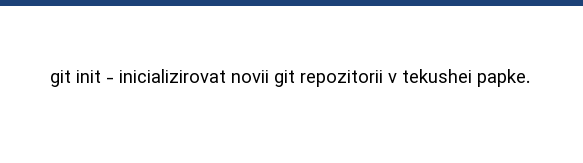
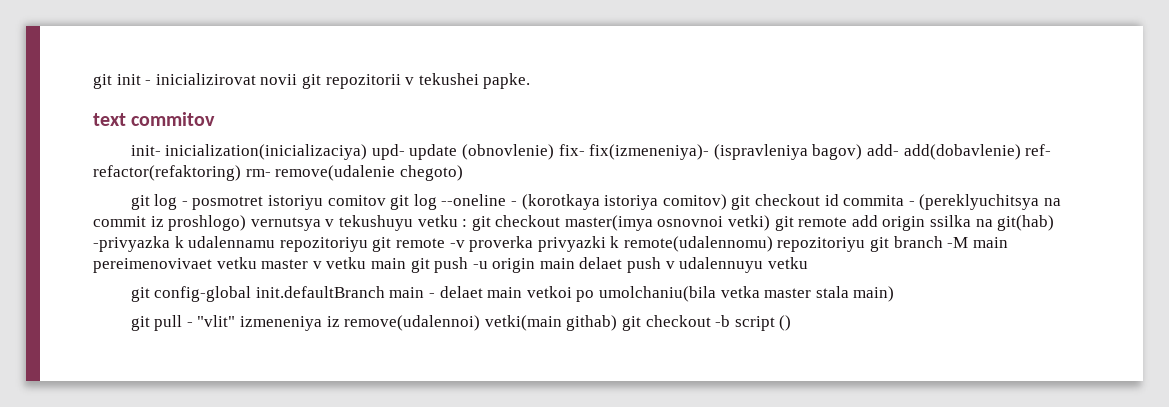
(530, 78) none -> [93,112,216,126] [130,144,1052,160] [93,165,463,181] [130,194,1061,210] [93,215,1055,231] [93,236,1008,252] [93,257,808,273] [130,286,895,302] [130,315,792,331] // text commitov // init- inicialization(inicializaciya) upd- update (obnovlenie) fix- fix(izmeneniya)- (ispravleniya bagov) add- add(dobavlenie) ref- refactor(refaktoring) rm- remove(udalenie chegoto) // git log - posmotret istoriyu comitov git log --oneline - (korotkaya istoriya comitov) git checkout id commita - (pereklyuchitsya na commit iz proshlogo) vernutsya v tekushuyu vetku : git checkout master(imya osnovnoi vetki) git remote add origin ssilka na git(hab) -privyazka k udalennamu repozitoriyu git remote -v proverka privyazki k remote(udalennomu) repozitoriyu git branch -M main pereimenovivaet vetku master v vetku main git push -u origin main delaet push v udalennuyu vetku // git config-global init.defaultBranch main - delaet main vetkoi po umolchaniu(bila vetka master stala main) // git pull - "vlit" izmeneniya iz remove(udalennoi) vetki(main githab) git checkout -b script ()

